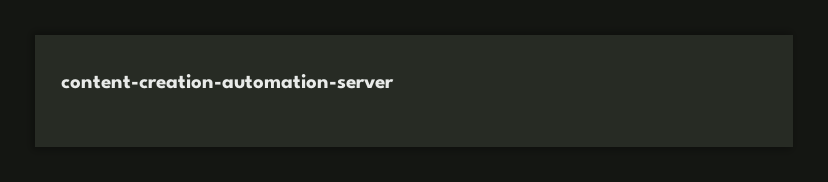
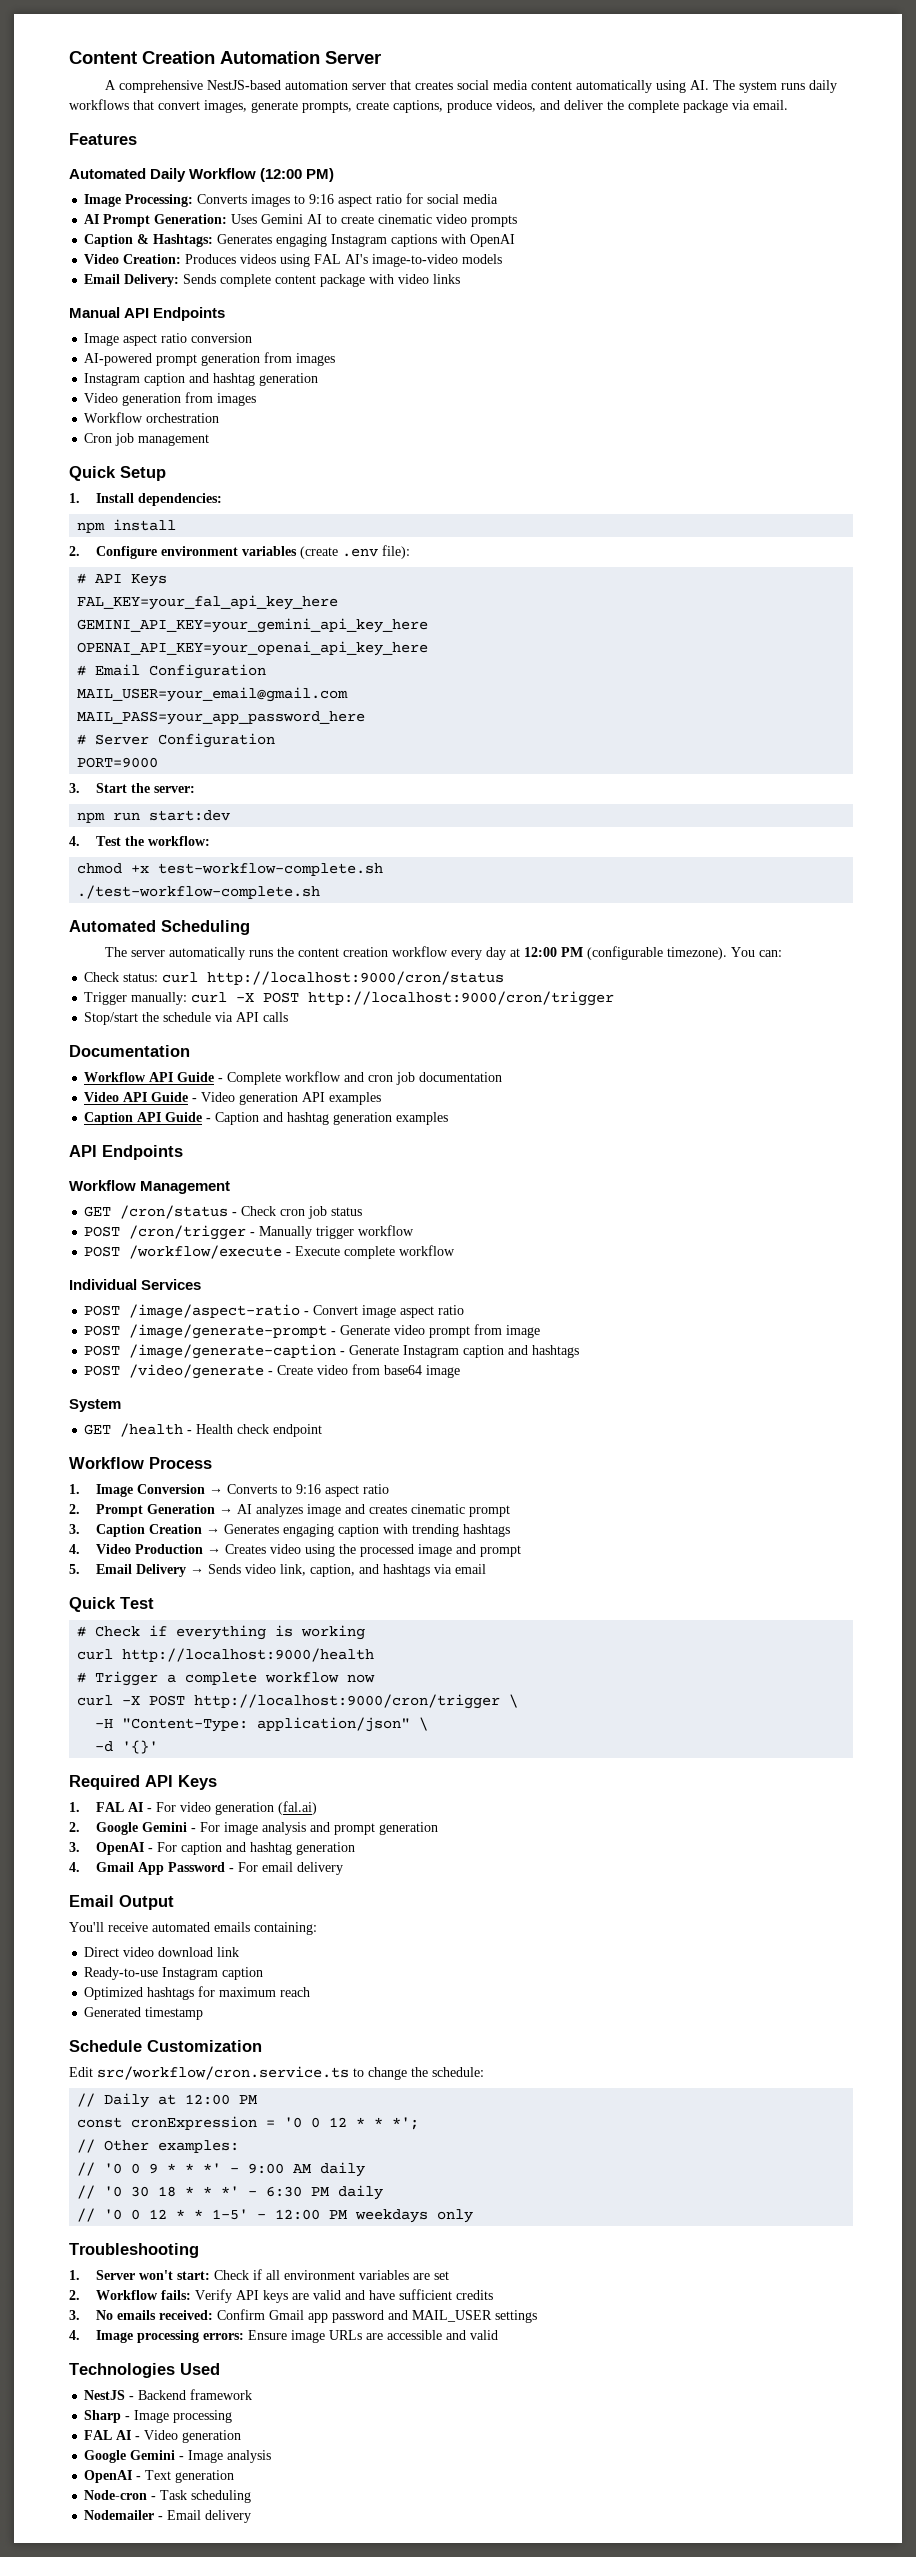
[61,74,394,89] content-creation-automation-server -> [69,51,381,64] [105,80,838,93] [69,99,788,113] [69,133,137,145] [69,168,335,182] [84,193,499,207] [84,214,518,227] [84,234,516,247] [84,254,503,267] [84,274,461,287] [69,307,226,321] [84,333,253,346] [84,352,336,366] [84,373,319,386] [84,392,257,406] [84,412,220,423] [84,433,210,446] [69,466,166,481] [69,493,222,506] [77,519,177,533] [69,545,410,559] [77,573,168,587] [77,595,339,610] [77,618,429,633] [77,641,429,656] [77,664,267,679] [77,687,349,702] [77,711,366,725] [77,733,276,748] [77,757,159,768] [69,783,195,793] [77,810,231,823] [69,836,210,846] [77,863,384,876] [77,885,321,899] [69,920,250,935] [105,946,783,960] [84,971,505,985] [84,991,615,1006] [84,1012,289,1025] [69,1045,190,1057] [84,1071,503,1085] [84,1092,382,1105] [84,1112,449,1125] [69,1145,183,1160] [69,1180,231,1194] [84,1205,363,1219] [84,1225,415,1240] [84,1245,456,1259] [69,1279,202,1290] [84,1304,465,1319] [84,1324,541,1339] [84,1344,580,1359] [84,1364,461,1379] [69,1399,121,1412] [84,1423,323,1437] [69,1457,212,1469] [69,1484,389,1497] [69,1504,510,1517] [69,1524,510,1537] [69,1544,521,1557] [69,1564,486,1577] [69,1597,154,1612] [77,1625,366,1640] [77,1648,375,1662] [77,1671,376,1686] [77,1694,519,1709] [95,1717,429,1732] [95,1740,159,1754] [69,1775,217,1790] [69,1801,317,1815] [69,1822,438,1835] [69,1842,355,1855] [69,1862,343,1875] [69,1895,174,1910] [69,1922,317,1935] [84,1947,240,1957] [84,1967,264,1980] [84,1986,311,2000] [84,2007,204,2020] [69,2040,262,2052] [69,2066,484,2080] [77,2093,259,2108] [77,2116,420,2130] [77,2139,240,2153] [77,2162,366,2177] [77,2185,384,2200] [77,2208,474,2223] [69,2243,199,2258] [69,2269,449,2280] [69,2289,493,2303] [69,2309,537,2323] [69,2330,498,2343] [69,2363,220,2378] [84,2389,253,2400] [84,2410,233,2423] [84,2430,242,2443] [84,2450,272,2463] [84,2470,235,2483] [84,2490,252,2503] [84,2510,252,2523] Content Creation Automation Server // A comprehensive NestJS-based automation server that creates social media content automatically using AI. The system runs daily workflows that convert images, generate prompts, create captions, produce videos, and deliver the complete package via email. // Features // Automated Daily Workflow (12:00 PM) // Image Processing: Converts images to 9:16 aspect ratio for social media // AI Prompt Generation: Uses Gemini AI to create cinematic video prompts // Caption & Hashtags: Generates engaging Instagram captions with OpenAI // Video Creation: Produces videos using FAL AI's image-to-video models // Email Delivery: Sends complete content package with video links // Manual API Endpoints // Image aspect ratio conversion // AI-powered prompt generation from images // Instagram caption and hashtag generation // Video generation from images // Workflow orchestration // Cron job management // Quick Setup // 1. Install dependencies: // npm install // 2. Configure environment variables (create .env file): // # API Keys // FAL_KEY=your_fal_api_key_here // GEMINI_API_KEY=your_gemini_api_key_here // OPENAI_API_KEY=your_openai_api_key_here // # Email Configuration // MAIL_USER=your_email@gmail.com // MAIL_PASS=your_app_password_here // # Server Configuration // PORT=9000 // 3. Start the server: // npm run start:dev // 4. Test the workflow: // chmod +x test-workflow-complete.sh // ./test-workflow-complete.sh // Automated Scheduling // The server automatically runs the content creation workflow every day at 12:00 PM (configurable timezone). You can: // Check status: curl http://localhost:9000/cron/status // Trigger manually: curl -X POST http://localhost:9000/cron/trigger // Stop/start the schedule via API calls // Documentation // Workflow API Guide - Complete workflow and cron job documentation // Video API Guide - Video generation API examples // Caption API Guide - Caption and hashtag generation examples // API Endpoints // Workflow Management // GET /cron/status - Check cron job status // POST /cron/trigger - Manually trigger workflow // POST /workflow/execute - Execute complete workflow // Individual Services // POST /image/aspect-ratio - Convert image aspect ratio // POST /image/generate-prompt - Generate video prompt from image // POST /image/generate-caption - Generate Instagram caption and hashtags // POST /video/generate - Create video from base64 image // System // GET /health - Health check endpoint // Workflow Process // 1. Image Conversion → Converts to 9:16 aspect ratio // 2. Prompt Generation → AI analyzes image and creates cinematic prompt // 3. Caption Creation → Generates engaging caption with trending hashtags // 4. Video Production → Creates video using the processed image and prompt // 5. Email Delivery → Sends video link, caption, and hashtags via email // Quick Test // # Check if everything is working // curl http://localhost:9000/health // # Trigger a complete workflow now // curl -X POST http://localhost:9000/cron/trigger \ // -H "Content-Type: application/json" \ // -d '{}' // Required API Keys // 1. FAL AI - For video generation (fal.ai) // 2. Google Gemini - For image analysis and prompt generation // 3. OpenAI - For caption and hashtag generation // 4. Gmail App Password - For email delivery // Email Output // You'll receive automated emails containing: // Direct video download link // Ready-to-use Instagram caption // Optimized hashtags for maximum reach // Generated timestamp // Schedule Customization // Edit src/workflow/cron.service.ts to change the schedule: // // Daily at 12:00 PM // const cronExpression = '0 0 12 * * *'; // // Other examples: // // '0 0 9 * * *' - 9:00 AM daily // // '0 30 18 * * *' - 6:30 PM daily // // '0 0 12 * * 1-5' - 12:00 PM weekdays only // Troubleshooting // 1. Server won't start: Check if all environment variables are set // 2. Workflow fails: Verify API keys are valid and have sufficient credits // 3. No emails received: Confirm Gmail app password and MAIL_USER settings // 4. Image processing errors: Ensure image URLs are accessible and valid // Technologies Used // NestJS - Backend framework // Sharp - Image processing // FAL AI - Video generation // Google Gemini - Image analysis // OpenAI - Text generation // Node-cron - Task scheduling // Nodemailer - Email delivery

